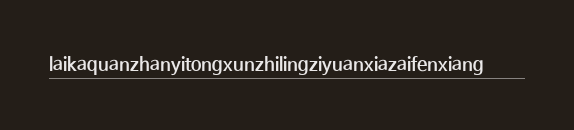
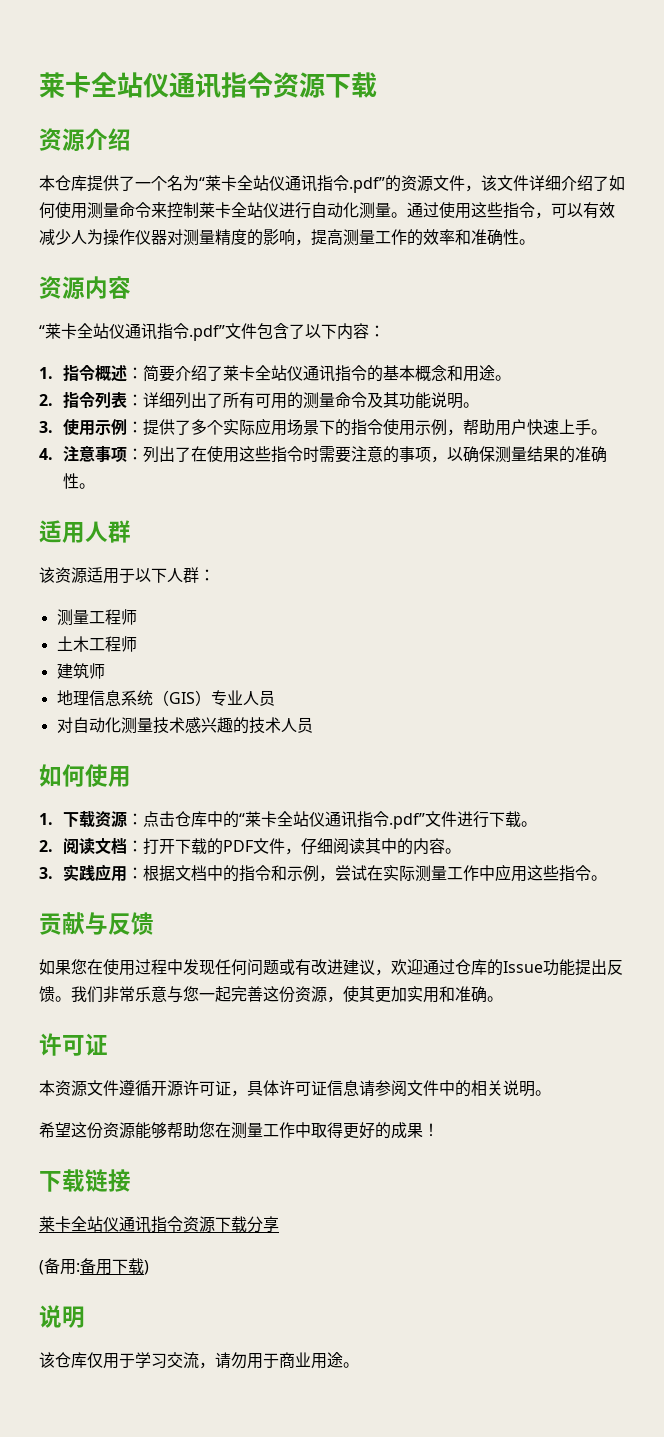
[49,56,484,76] laikaquanzhanyitongxunzhilingziyuanxiazaifenxiang -> [39,72,377,99] [39,128,131,152] [39,175,625,193] [39,202,615,219] [39,229,535,246] [39,276,131,300] [39,323,385,341] [39,365,512,382] [39,392,480,409] [39,418,608,436] [39,445,608,463] [63,473,96,489] [39,520,131,543] [39,567,215,584] [56,609,137,626] [56,636,137,652] [56,663,105,679] [56,690,275,706] [56,717,313,734] [39,764,131,787] [39,810,538,829] [39,837,462,855] [39,864,608,882] [39,912,154,935] [39,959,623,976] [39,986,503,1003] [39,1033,108,1056] [39,1080,551,1097] [39,1122,439,1139] [39,1169,131,1192] [39,1216,279,1233] [39,1258,149,1275] [39,1305,85,1328] [39,1352,359,1369] 莱卡全站仪通讯指令资源下载 // 资源介绍 // 本仓库提供了一个名为“莱卡全站仪通讯指令.pdf”的资源文件，该文件详细介绍了如何使用测量命令来控制莱卡全站仪进行自动化测量。通过使用这些指令，可以有效减少人为操作仪器对测量精度的影响，提高测量工作的效率和准确性。 // 资源内容 // “莱卡全站仪通讯指令.pdf”文件包含了以下内容： // 1.指令概述：简要介绍了莱卡全站仪通讯指令的基本概念和用途。 // 2.指令列表：详细列出了所有可用的测量命令及其功能说明。 // 3.使用示例：提供了多个实际应用场景下的指令使用示例，帮助用户快速上手。 // 4.注意事项：列出了在使用这些指令时需要注意的事项，以确保测量结果的准确性。 // 适用人群 // 该资源适用于以下人群： // 测量工程师 // 土木工程师 // 建筑师 // 地理信息系统（GIS）专业人员 // 对自动化测量技术感兴趣的技术人员 // 如何使用 // 1.下载资源：点击仓库中的“莱卡全站仪通讯指令.pdf”文件进行下载。 // 2.阅读文档：打开下载的PDF文件，仔细阅读其中的内容。 // 3.实践应用：根据文档中的指令和示例，尝试在实际测量工作中应用这些指令。 // 贡献与反馈 // 如果您在使用过程中发现任何问题或有改进建议，欢迎通过仓库的Issue功能提出反馈。我们非常乐意与您一起完善这份资源，使其更加实用和准确。 // 许可证 // 本资源文件遵循开源许可证，具体许可证信息请参阅文件中的相关说明。 // 希望这份资源能够帮助您在测量工作中取得更好的成果！ // 下载链接 // 莱卡全站仪通讯指令资源下载分享 // (备用:备用下载) // 说明 // 该仓库仅用于学习交流，请勿用于商业用途。

